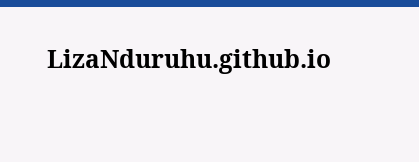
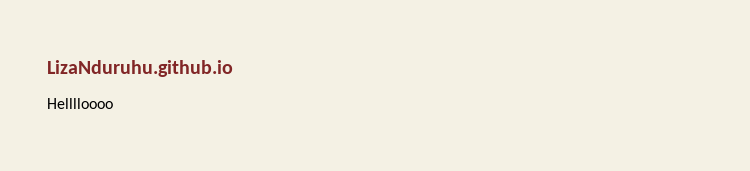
(331, 61) none -> [47,98,113,109] // Helllloooo

